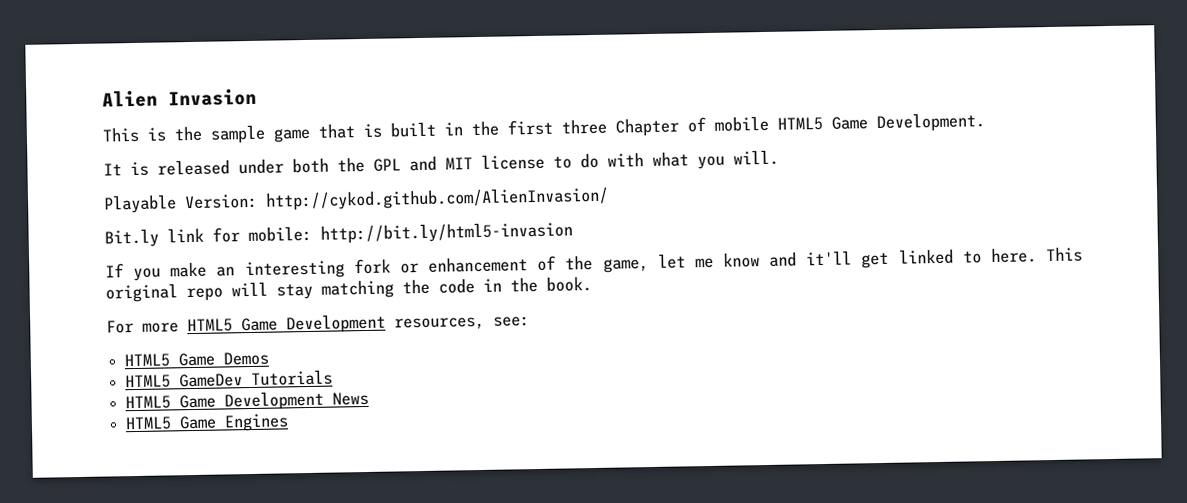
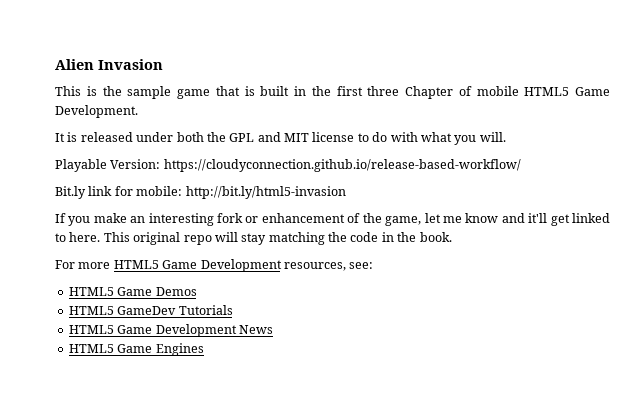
[265,186,609,211] http://cykod.github.com/AlienInvasion/ -> [163,159,521,172] https://cloudyconnection.github.io/release-based-workflow/

